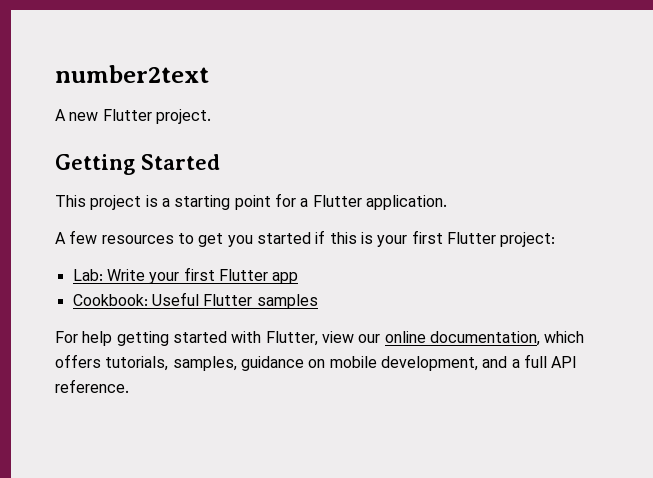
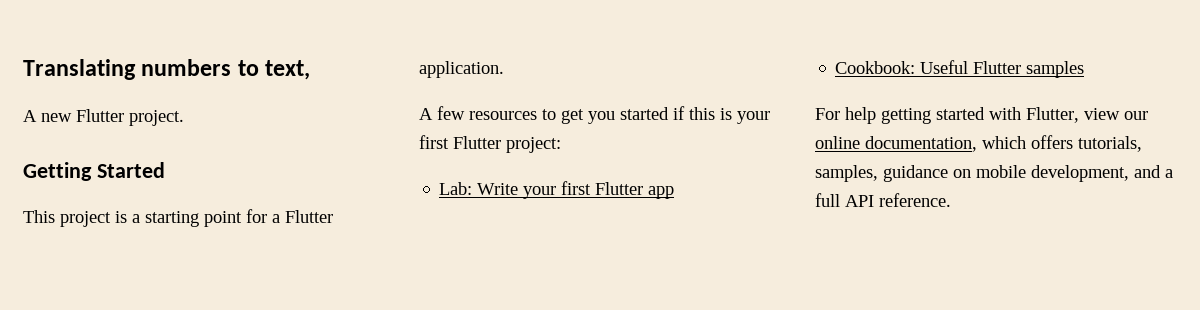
[55,65,209,83] number2text -> [23,59,311,80] Translating numbers to text,

